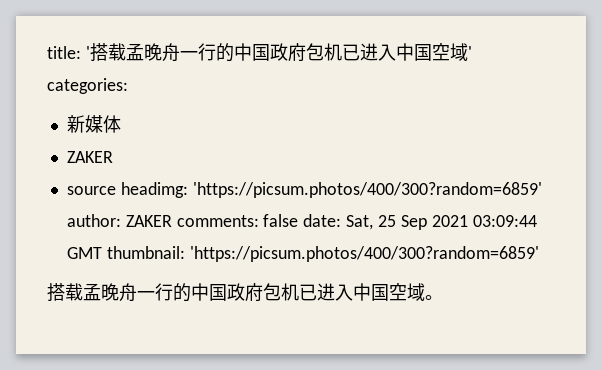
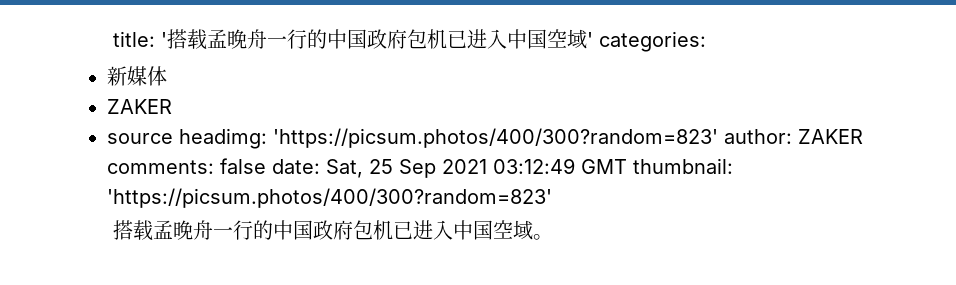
[192,182,542,198] 'https://picsum.photos/400/300?random=6859' -> [273,128,718,148] 'https://picsum.photos/400/300?random=823'
[472,215,537,227] 03:09:44 -> [493,158,575,174] 03:12:49
[189,246,539,262] 'https://picsum.photos/400/300?random=6859' -> [107,188,552,208] 'https://picsum.photos/400/300?random=823'

